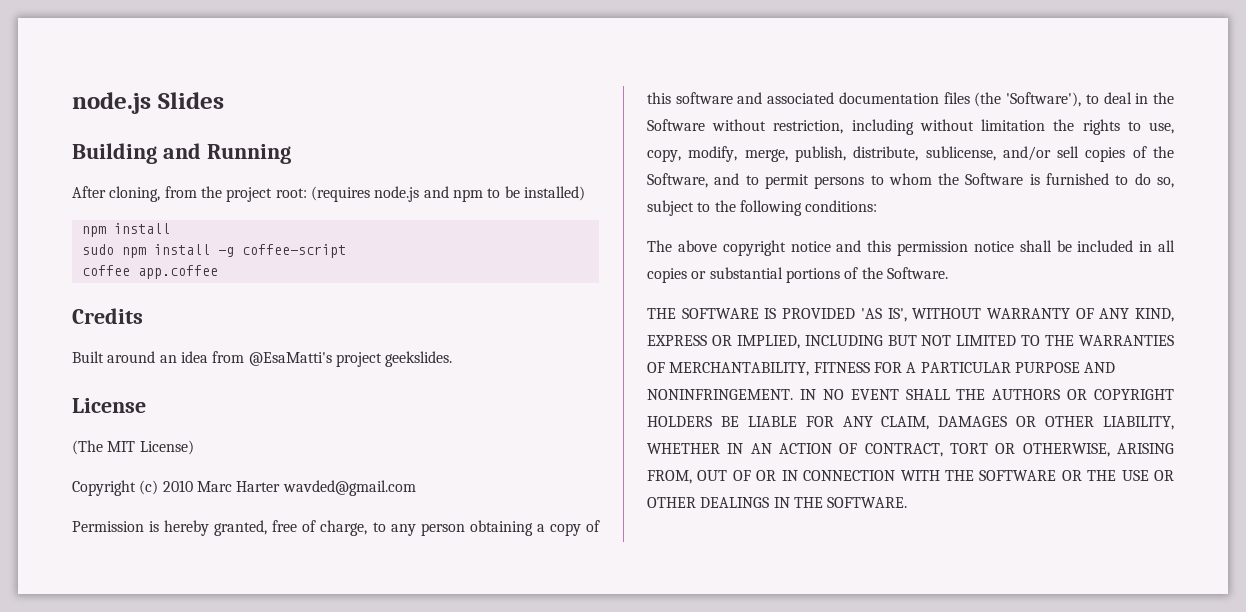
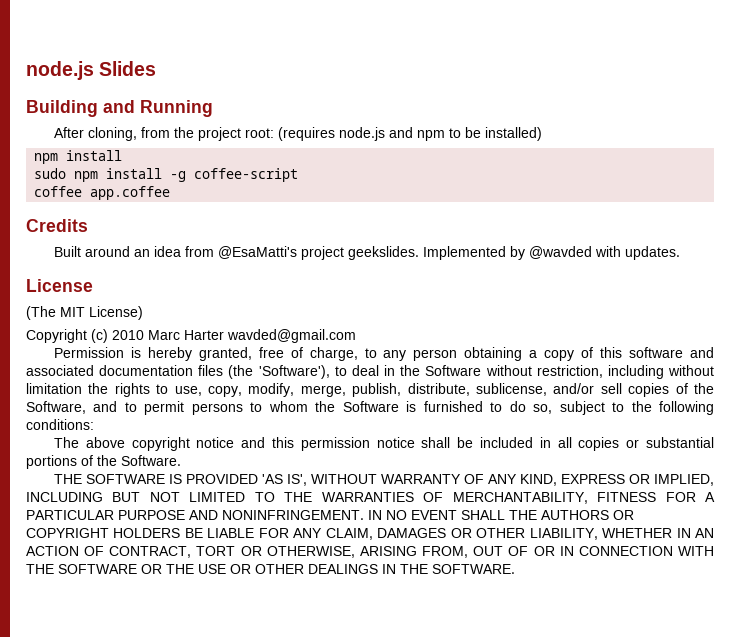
(453, 359) none -> [422,246,680,260] Implemented by @wavded with updates.

